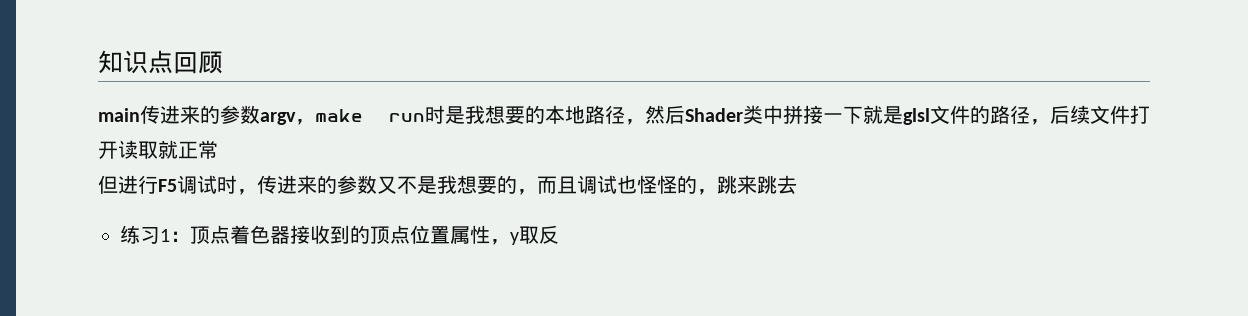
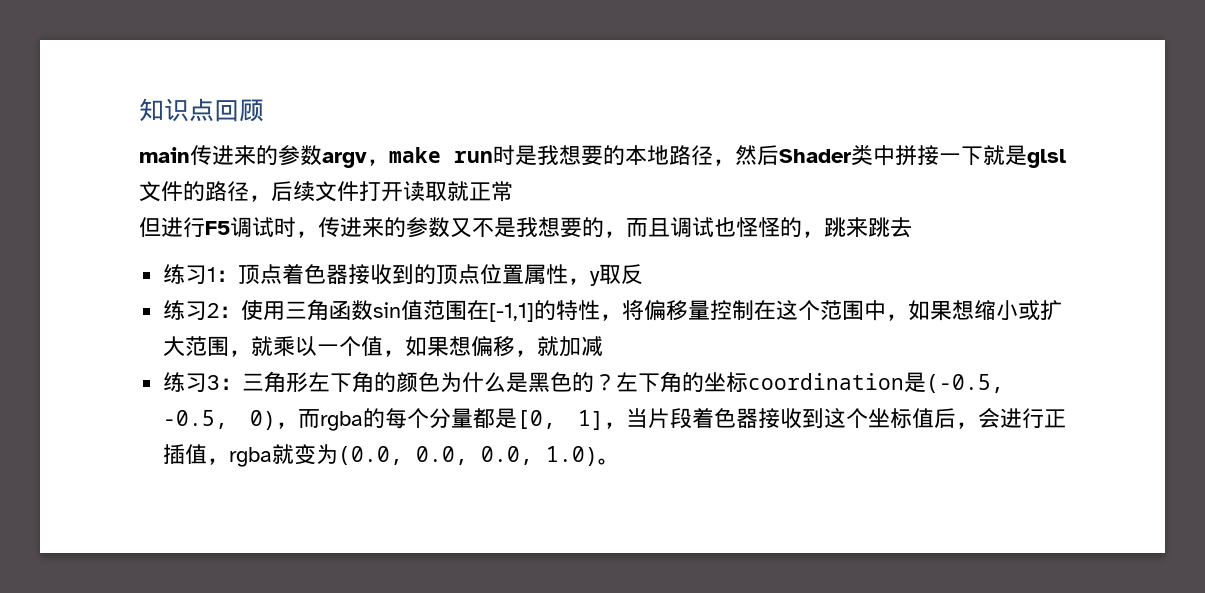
(559, 234) none -> [163,299,1063,322] [163,336,604,357] [163,371,1005,393] [163,408,1066,431] [163,444,621,467] // 练习2：使用三角函数sin值范围在[-1,1]的特性，将偏移量控制在这个范围中，如果想缩小或扩大范围，就乘以一个值，如果想偏移，就加减 // 练习3：三角形左下角的颜色为什么是黑色的？左下角的坐标coordination是(-0.5, -0.5, 0)，而rgba的每个分量都是[0, 1]，当片段着色器接收到这个坐标值后，会进行正插值，rgba就变为(0.0, 0.0, 0.0, 1.0)。

